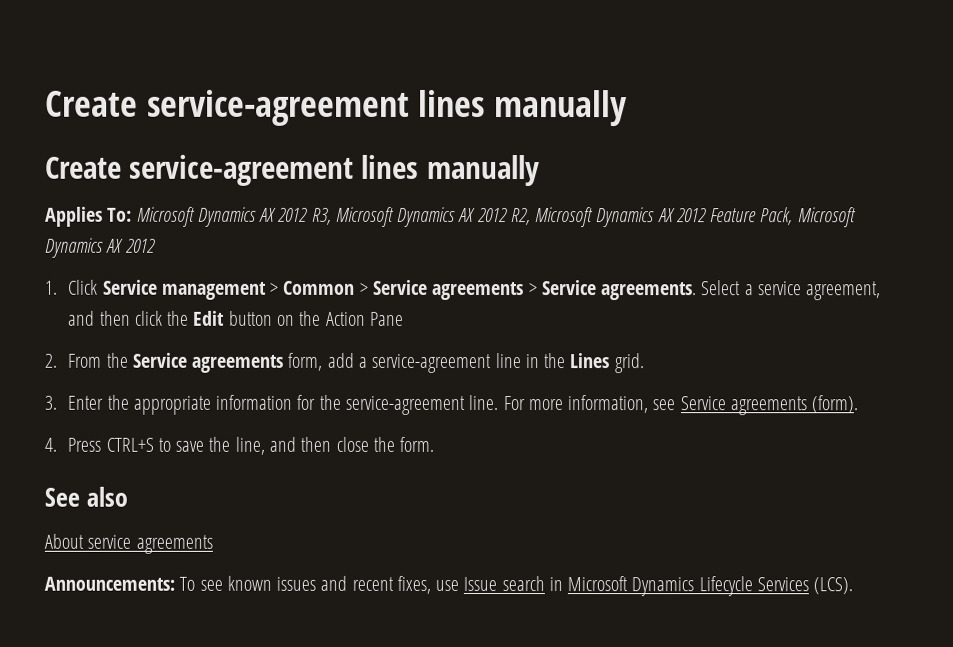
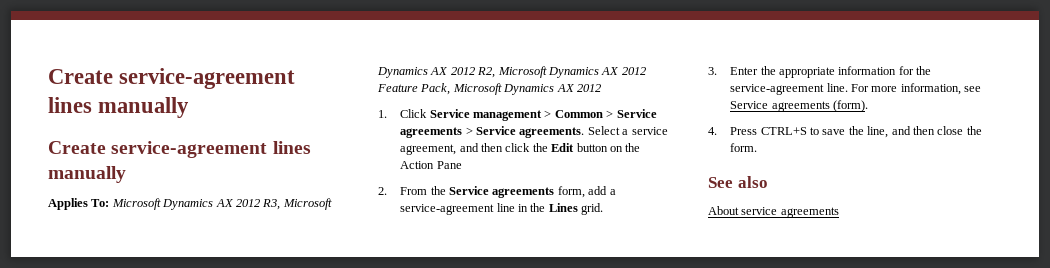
[44,575,854,597] // Announcements: To see known issues and recent fixes, use Issue search in Microsoft Dynamics Lifecycle Services (LCS). -> (839, 212) none

